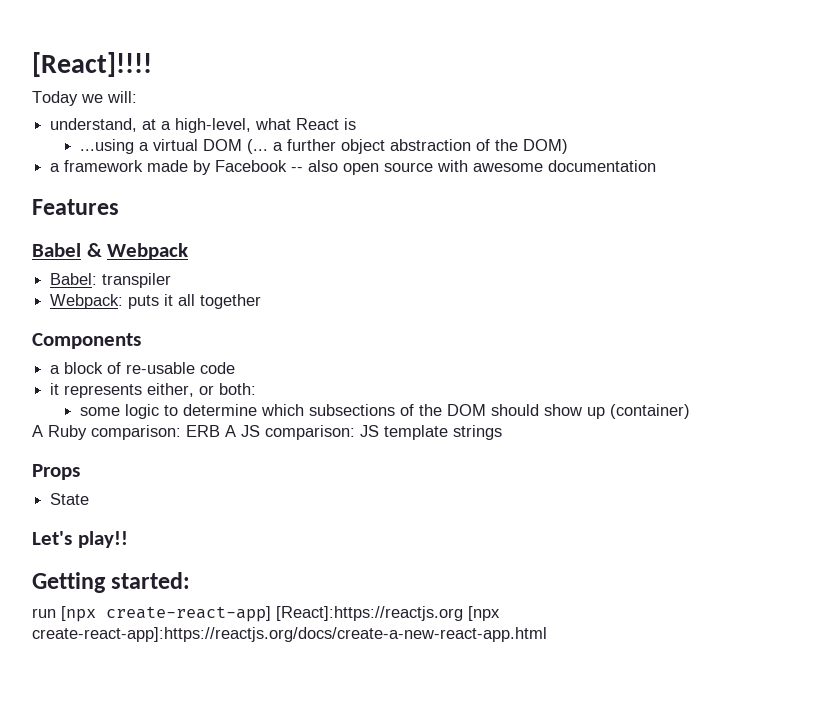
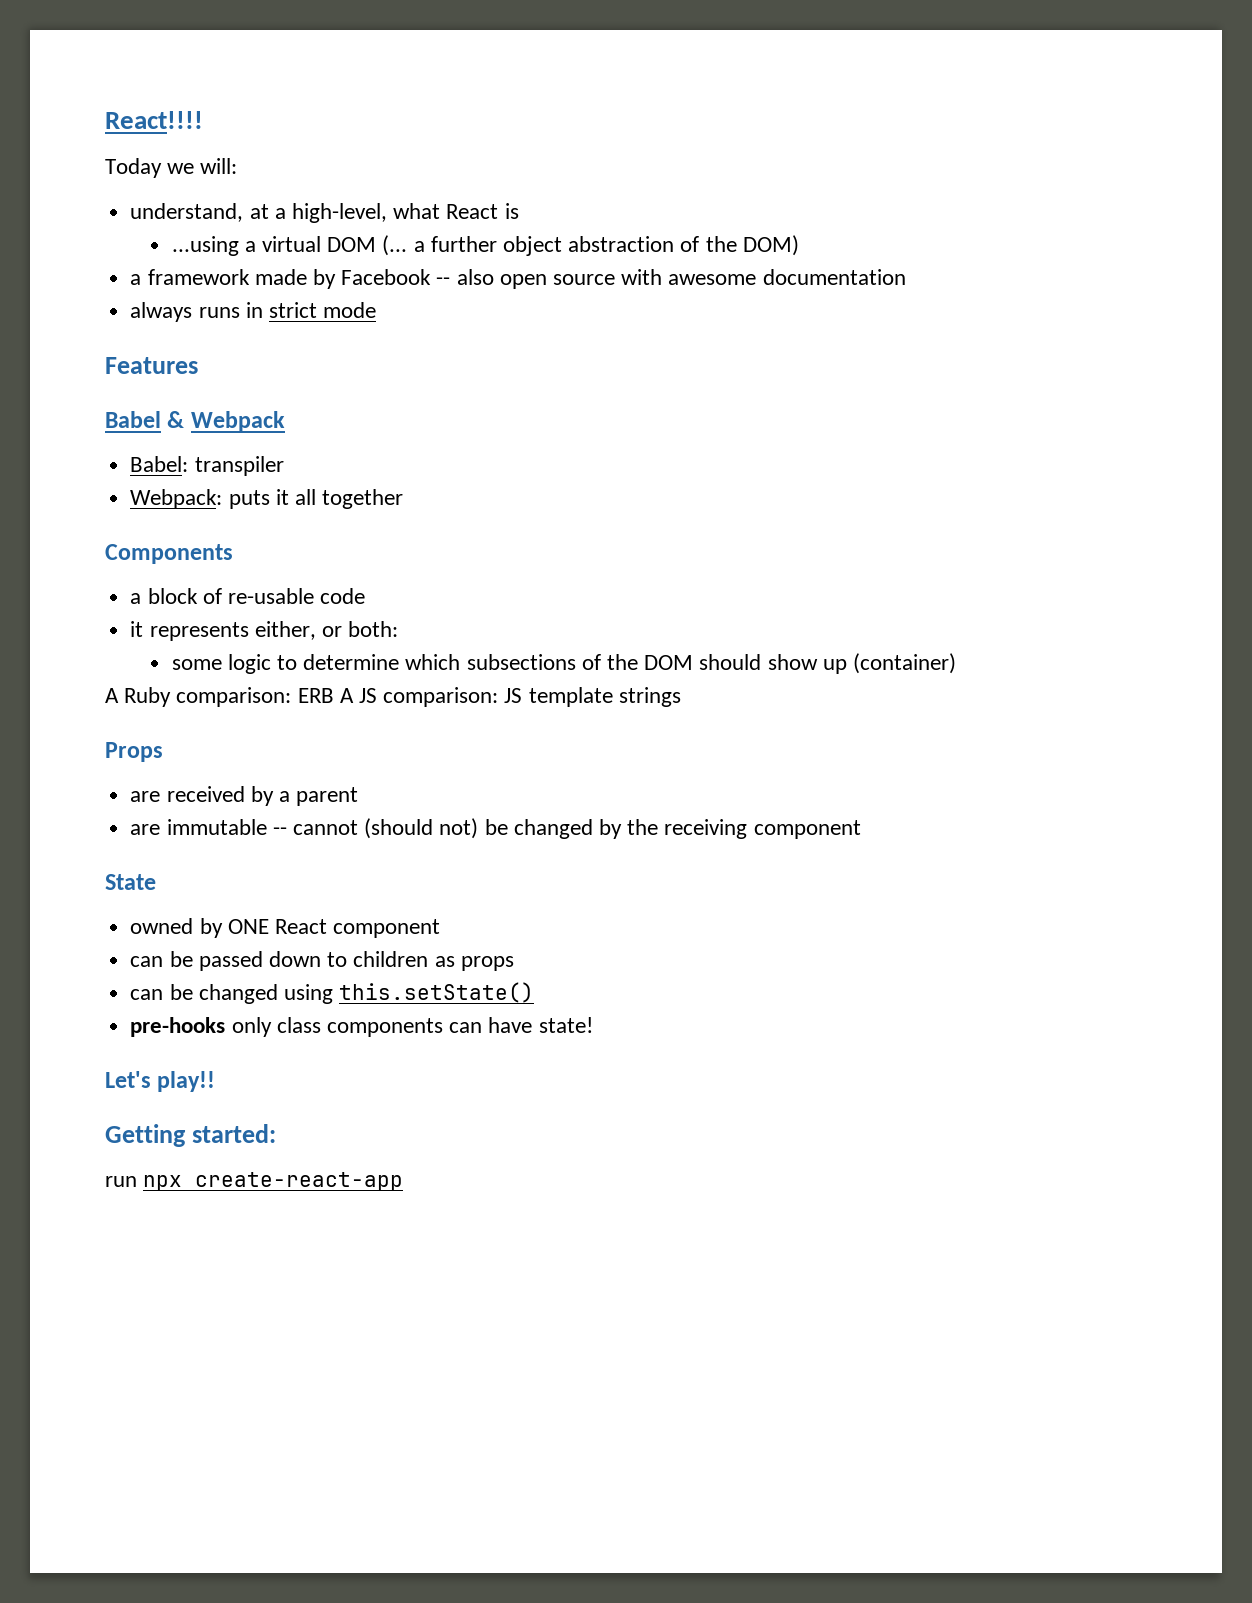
[32,52,152,77] [React]!!!! -> [105,111,203,129] React!!!!
(657, 166) none -> [130,302,377,322] // always runs in strict mode
[50,493,90,505] State -> [130,786,359,806] [130,818,861,839] [105,874,156,890] [130,918,441,938] [130,951,514,971] [130,982,535,1004] [130,1017,593,1037] are received by a parent // are immutable -- cannot (should not) be changed by the receiving component // State // owned by ONE React component // can be passed down to children as props // can be changed using this.setState() // pre-hooks only class components can have state!
[61,606,500,622] [32,627,547,642] [npx create-react-app] [React]:https://reactjs.org [npx create-react-app]:https://reactjs.org/docs/create-a-new-react-app.html -> [143,1172,404,1191] npx create-react-app

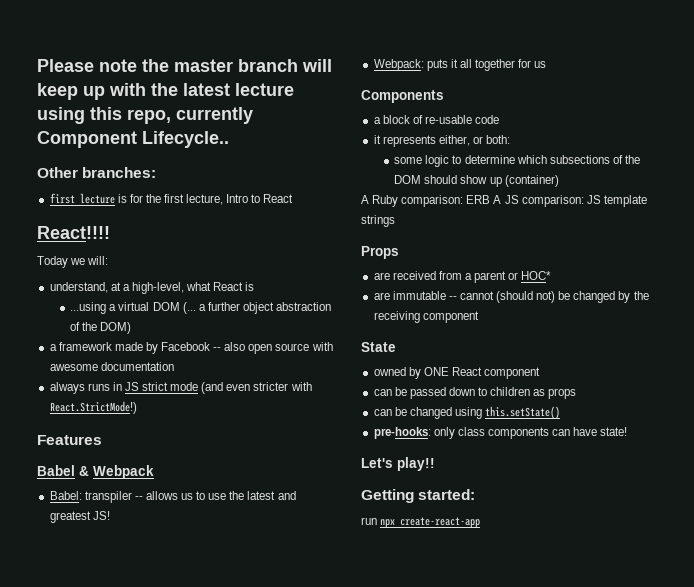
(105, 120) none -> [37,59,332,72] [37,83,294,100] [37,107,253,124] [37,131,229,148] [37,167,157,178] [49,193,294,205] Please note the master branch will keep up with the latest lecture using this repo, currently Component Lifecycle.. // Other branches: // first lecture is for the first lecture, Intro to React //
(263, 310) none -> [124,382,139,391] JS
(377, 310) none -> [201,382,312,394] [49,401,137,414] (and even stricter with React.StrictMode!)
(284, 466) none -> [134,491,296,500] [49,511,110,523] -- allows us to use the latest and greatest JS!
(404, 499) none -> [518,59,547,68] for us
[250,786,274,806] by -> [438,271,462,280] from
(359, 796) none -> [508,271,552,280] or HOC*
[130,1017,226,1037] pre-hooks -> [373,427,431,439] pre-hooks:

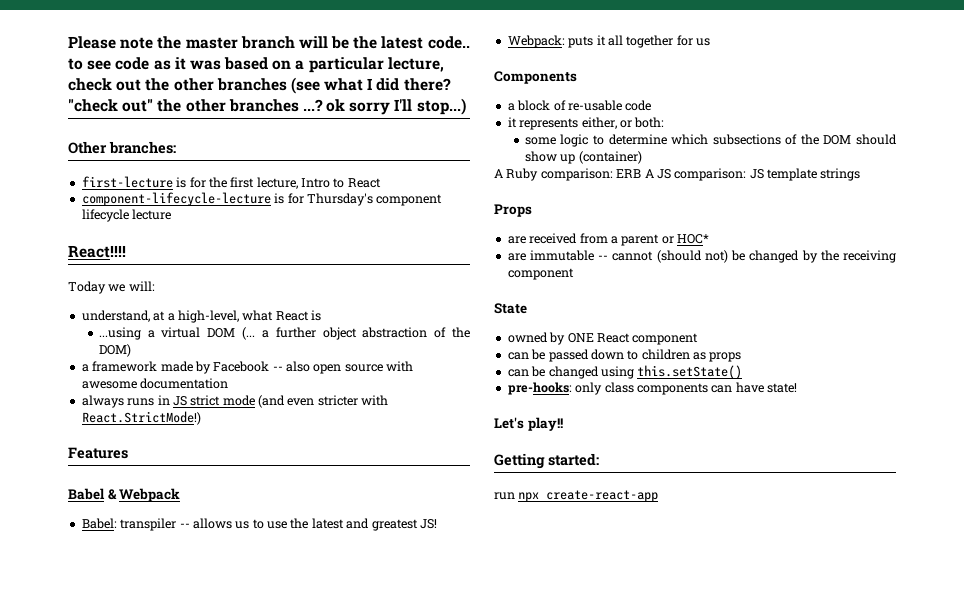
[37,83,294,100] [37,107,253,124] [37,131,229,148] keep up with the latest lecture using this repo, currently Component Lifecycle.. -> [331,36,470,49] [68,57,444,73] [68,77,451,94] [68,98,466,115] be the latest code.. to see code as it was based on a particular lecture, check out the other branches (see what I did there? "check out" the other branches ...? ok sorry I'll stop...)
[49,193,115,204] first lecture -> [81,176,173,188] first-lecture
(294, 198) none -> [81,192,443,206] [81,209,172,222] // component-lifecycle-lecture is for Thursday's component lifecycle lecture

